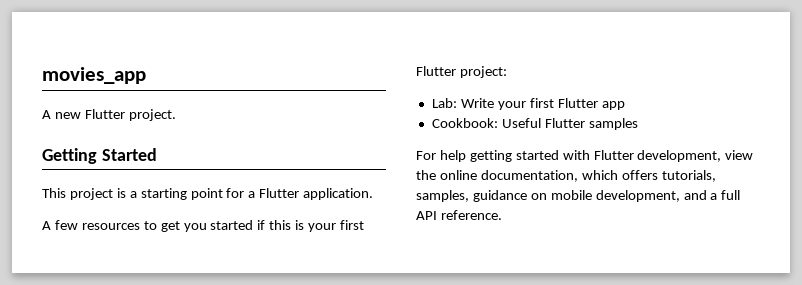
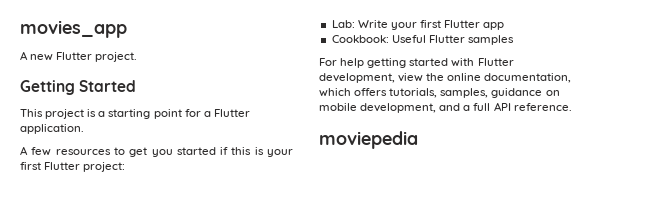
(502, 215) none -> [319,131,418,149] // moviepedia

